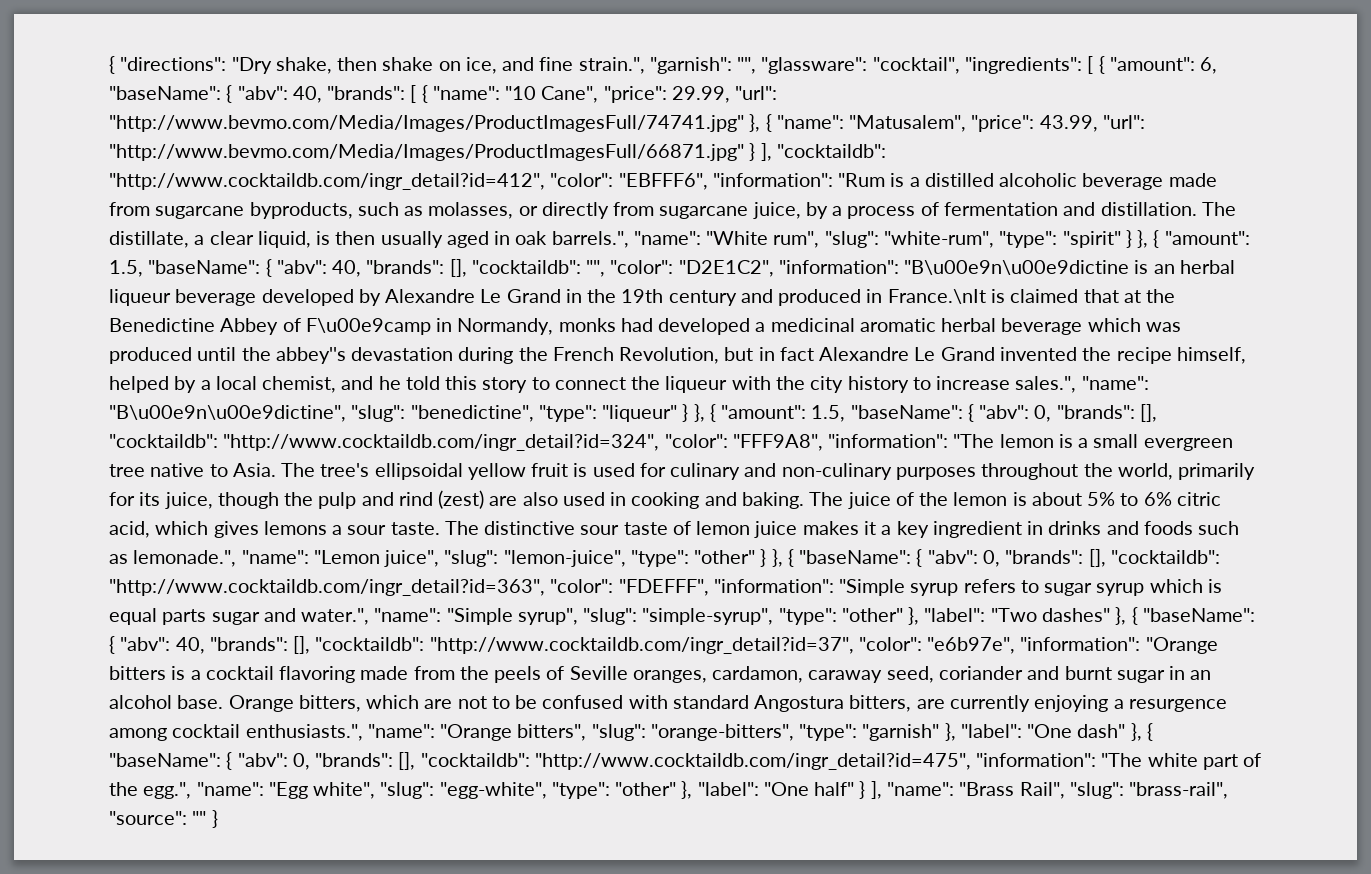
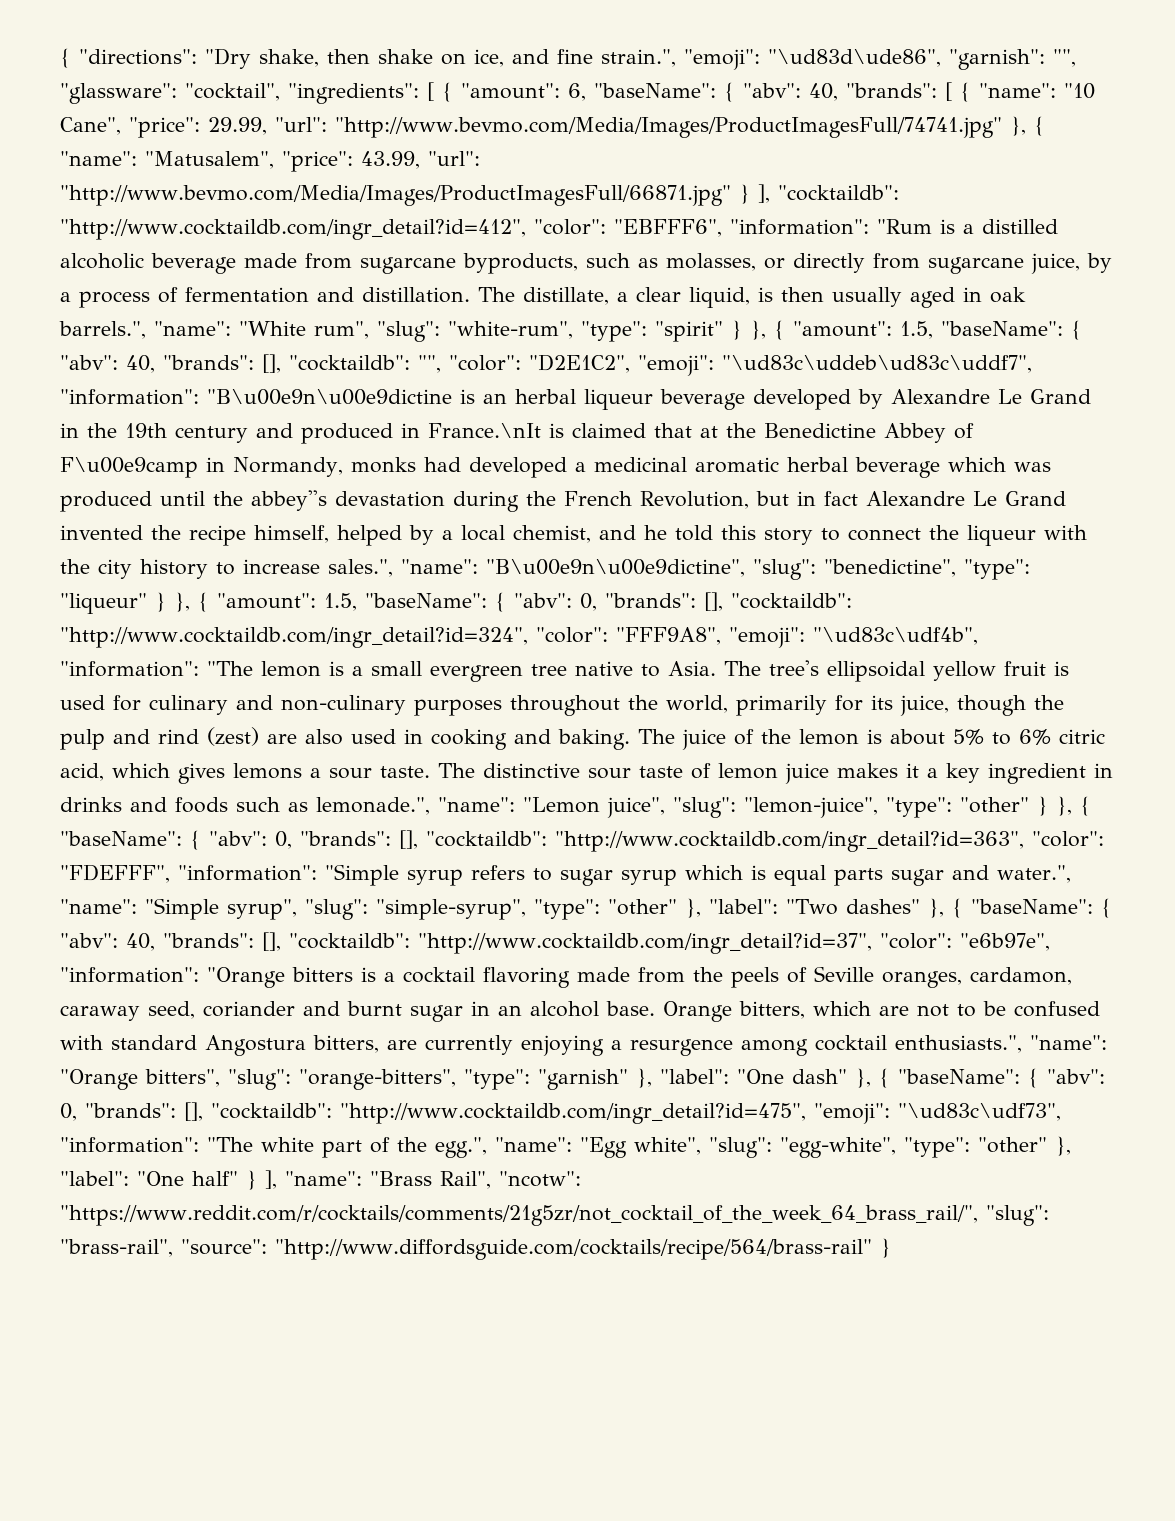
(645, 65) none -> [684,49,941,70] "emoji": "\ud83d\ude86",
(774, 268) none -> [638,355,1032,376] "emoji": "\ud83c\uddeb\ud83c\uddf7",
(823, 442) none -> [728,627,978,648] "emoji": "\ud83c\udf4b",
(971, 761) none -> [813,1103,1061,1124] "emoji": "\ud83c\udf73",
(1065, 790) none -> [499,1171,581,1187] [60,1205,978,1226] "ncotw": "https://www.reddit.com/r/cocktails/comments/21g5zr/not_cocktail_of_the_week_64_brass_rail/",
[192,811,207,825] "" -> [275,1239,872,1260] "http://www.diffordsguide.com/cocktails/recipe/564/brass-rail"

